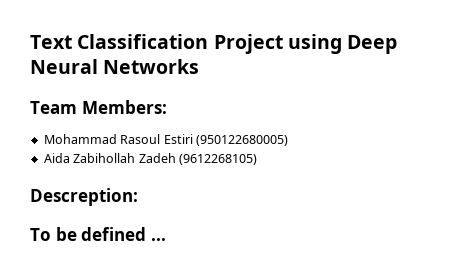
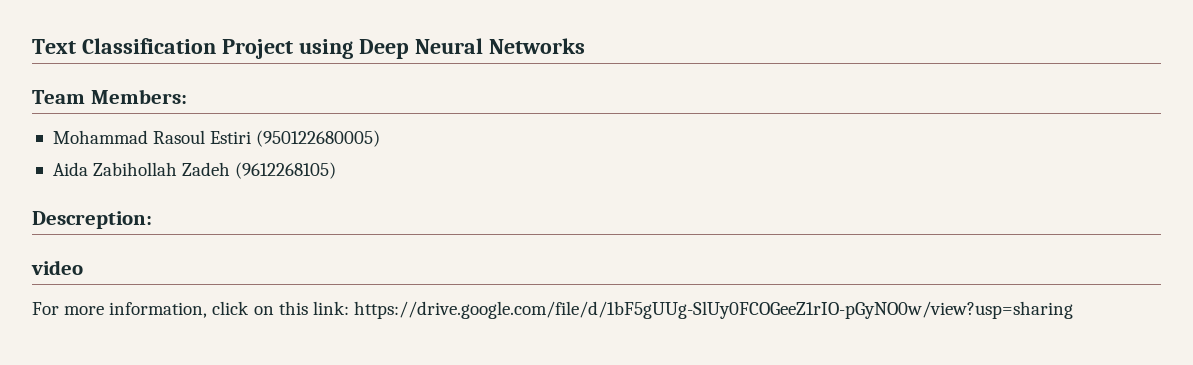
[30,227,166,241] To be defined ... -> [31,260,83,275] [32,301,1073,319] video // For more information, click on this link: https://drive.google.com/file/d/1bF5gUUg-SlUy0FCOGeeZ1rIO-pGyNO0w/view?usp=sharing

